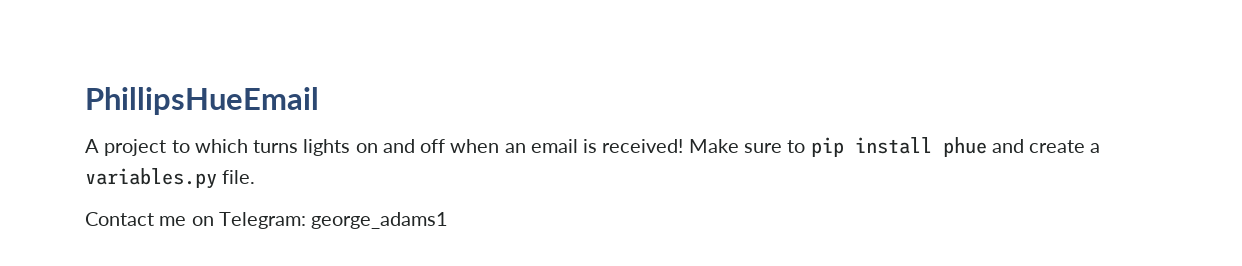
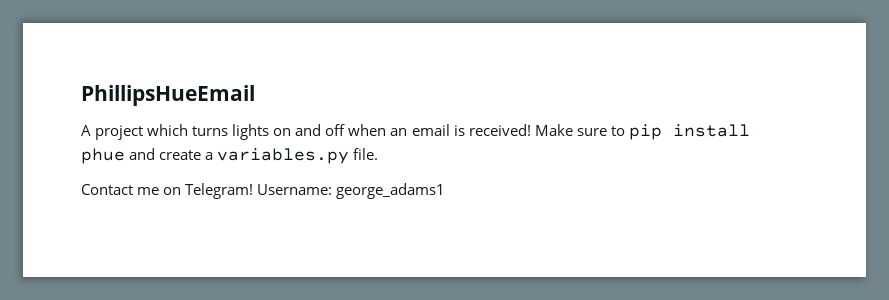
[171,140,190,153] to -> (144, 132) none
[218,212,306,229] Telegram: -> [185,183,333,199] Telegram! Username:

